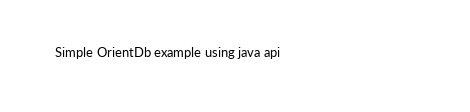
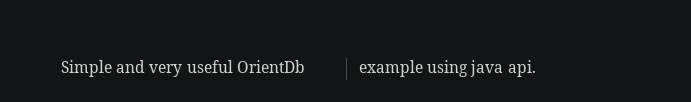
(93, 53) none -> [116,60,233,77] and very useful
[263,47,280,59] api -> [507,60,536,77] api.

